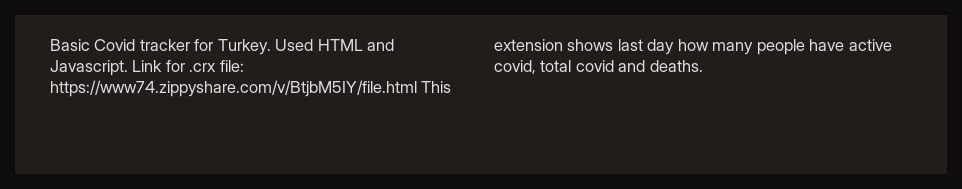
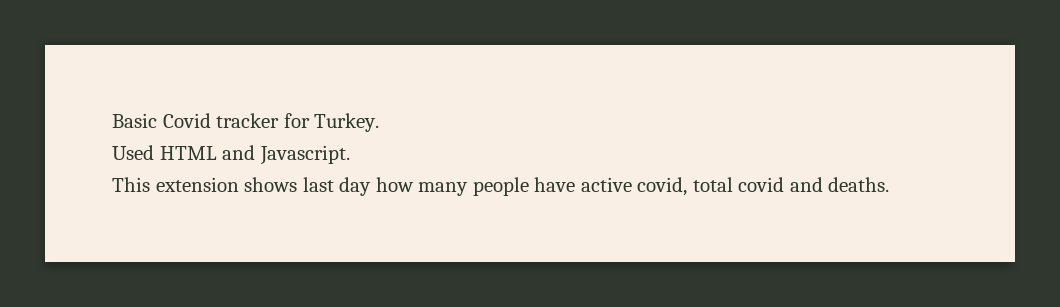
(271, 47) none -> (380, 122) //
[132,60,244,72] [50,80,417,97] Link for .crx file: https://www74.zippyshare.com/v/BtjbM5IY/file.html -> (350, 155) //

